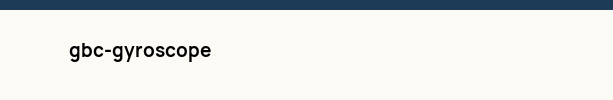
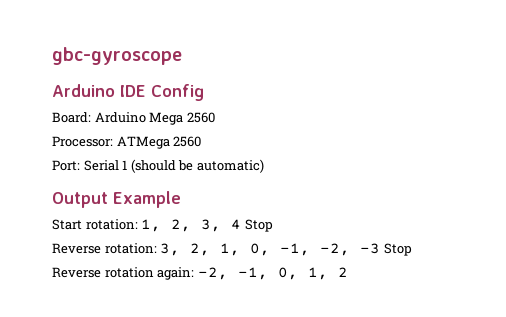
(211, 52) none -> [52,84,204,101] [52,112,215,125] [52,136,202,149] [52,159,264,173] [52,191,181,208] [52,219,273,232] [52,243,412,256] [52,267,348,280] // Arduino IDE Config // Board: Arduino Mega 2560 // Processor: ATMega 2560 // Port: Serial 1 (should be automatic) // Output Example // Start rotation: 1, 2, 3, 4 Stop // Reverse rotation: 3, 2, 1, 0, -1, -2, -3 Stop // Reverse rotation again: -2, -1, 0, 1, 2

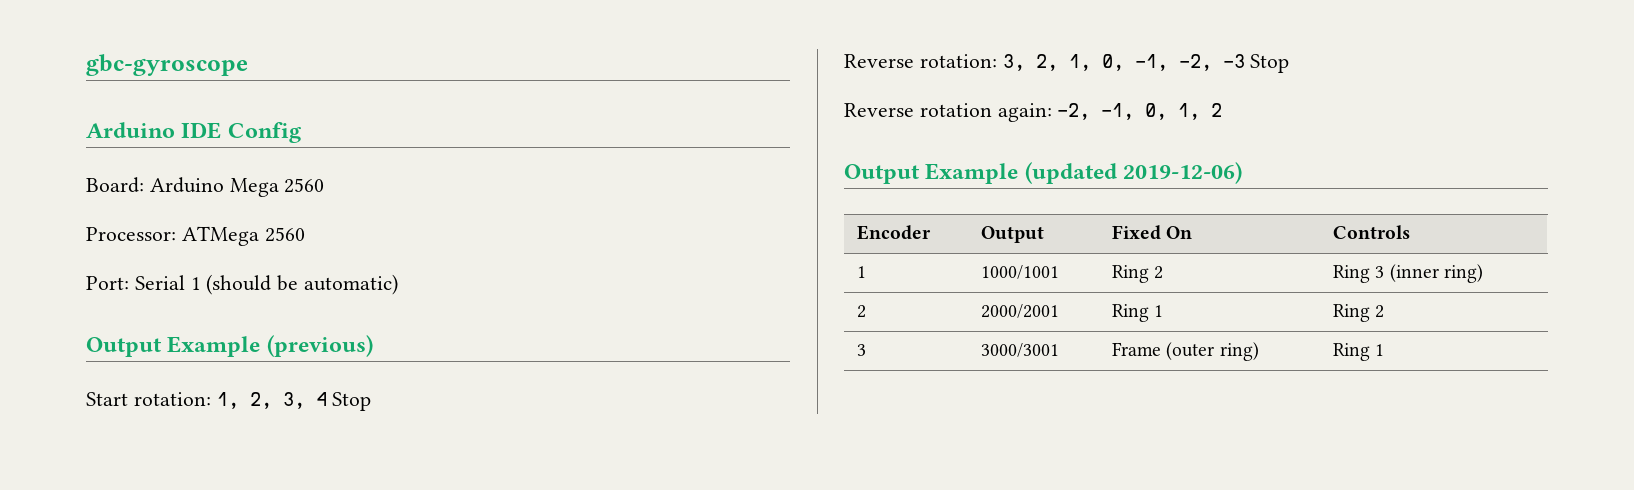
(181, 199) none -> [266,335,373,357] (previous)
(348, 272) none -> [844,162,1243,184] [857,225,932,240] [981,226,1045,243] [1112,225,1193,240] [1333,225,1411,239] [857,266,867,278] [981,265,1060,279] [1112,265,1164,283] [1333,264,1483,283] [857,305,867,318] [981,304,1060,318] [1112,304,1164,322] [1333,304,1385,322] [857,344,867,356] [981,343,1060,357] [1112,342,1259,361] [1333,343,1385,361] // Output Example (updated 2019-12-06) // Encoder | Output | Fixed On | Controls // 1 | 1000/1001 | Ring 2 | Ring 3 (inner ring) // 2 | 2000/2001 | Ring 1 | Ring 2 // 3 | 3000/3001 | Frame (outer ring) | Ring 1

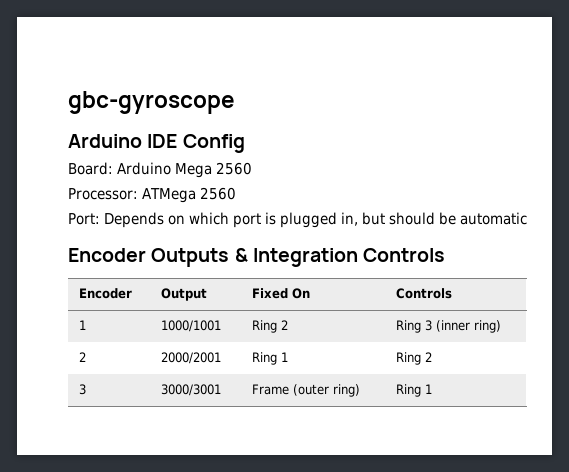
[134,274,399,295] [86,335,373,357] [86,392,372,411] [844,54,1290,73] [844,103,1223,122] [844,162,1243,184] Serial 1 (should be automatic) // Output Example (previous) // Start rotation: 1, 2, 3, 4 Stop // Reverse rotation: 3, 2, 1, 0, -1, -2, -3 Stop // Reverse rotation again: -2, -1, 0, 1, 2 // Output Example (updated 2019-12-06) -> [104,212,527,228] [68,248,446,267] Depends on which port is plugged in, but should be automatic // Encoder Outputs & Integration Controls

